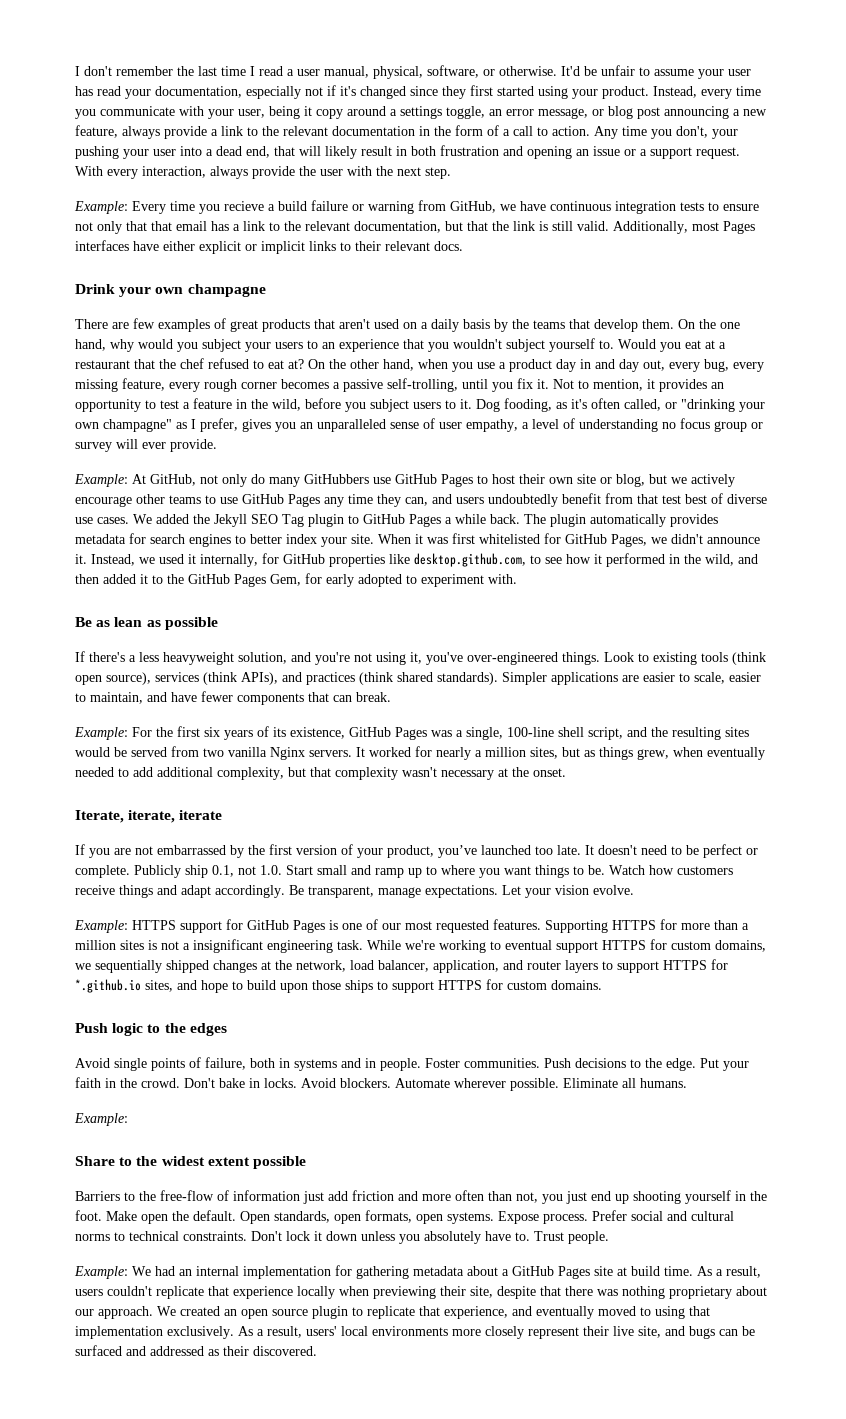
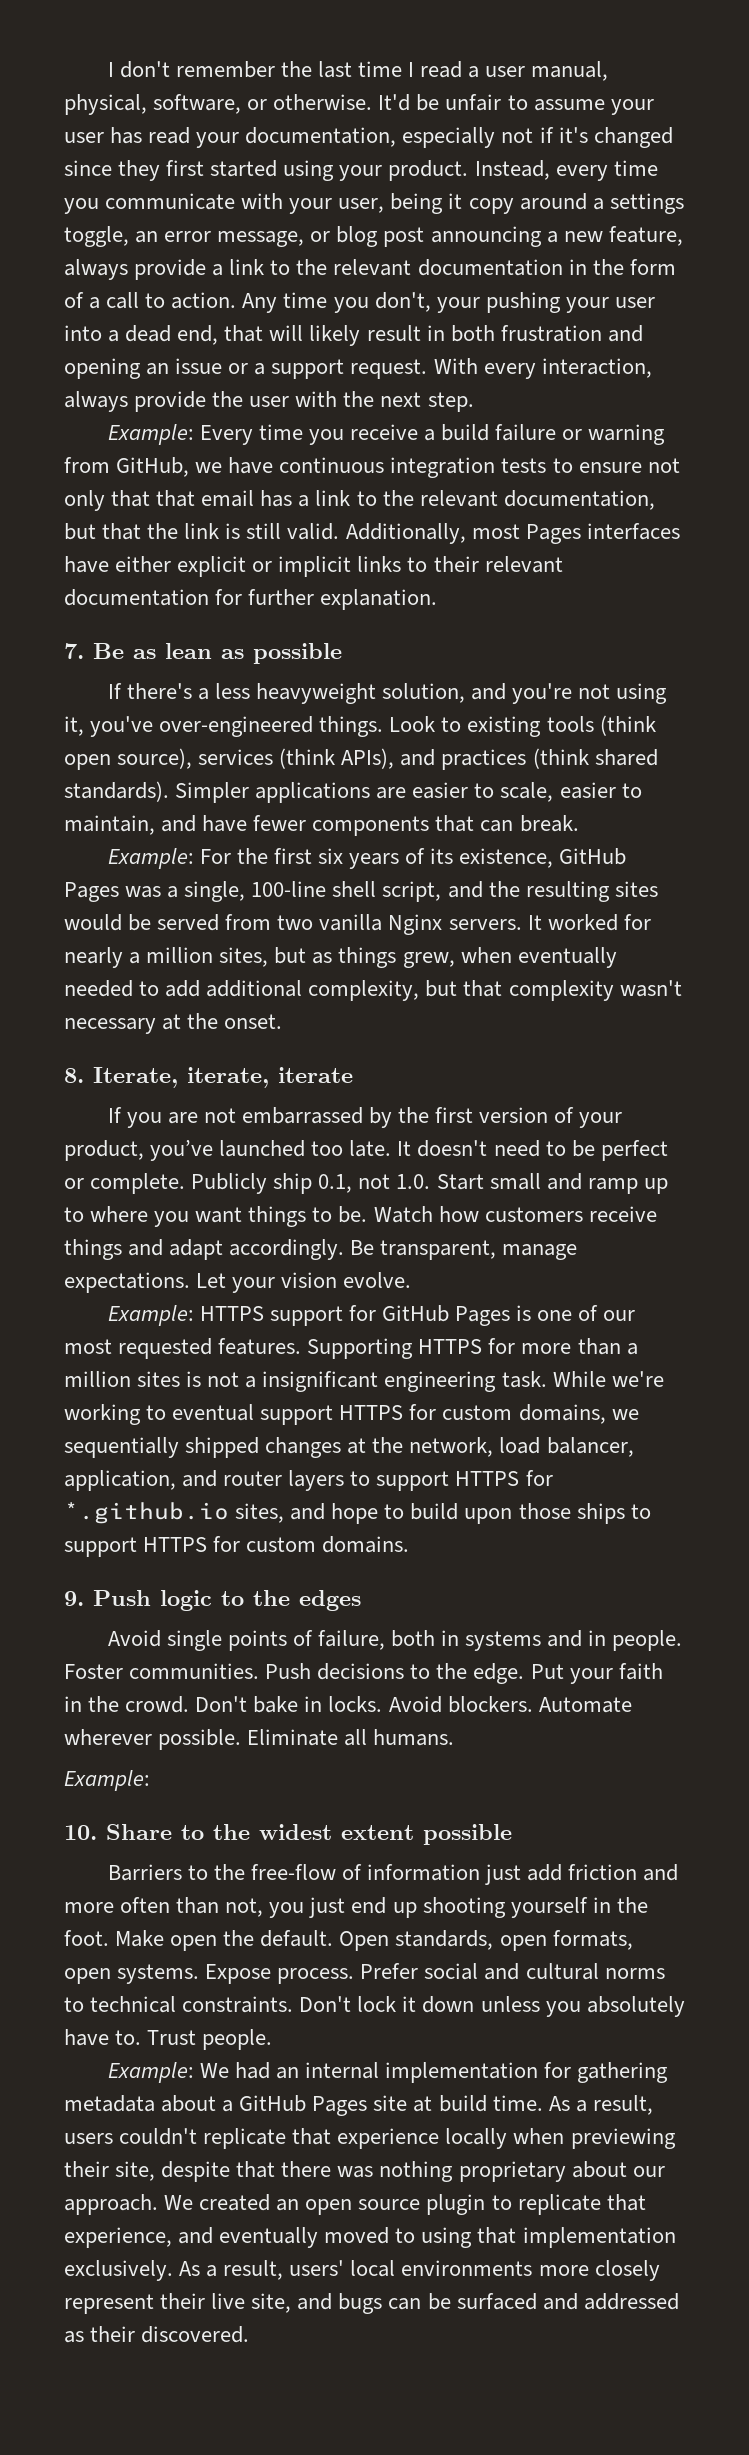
[224,201,264,211] recieve -> [349,424,418,440] receive
[434,241,463,251] [75,284,266,297] [75,318,740,332] [75,338,726,352] [75,358,764,372] [75,378,724,392] [75,398,765,412] [75,418,763,432] [75,439,217,452] [74,474,735,487] [75,493,767,507] [75,514,718,527] [75,533,760,547] [75,553,758,567] [75,573,517,587] docs. // Drink your own champagne // There are few examples of great products that aren't used on a daily basis by the teams that develop them. On the one hand, why would you subject your users to an experience that you wouldn't subject yourself to. Would you eat at a restaurant that the chef refused to eat at? On the other hand, when you use a product day in and day out, every bug, every missing feature, every rough corner becomes a passive self-trolling, until you fix it. Not to mention, it provides an opportunity to test a feature in the wild, before you subject users to it. Dog fooding, as it's often called, or "drinking your own champagne" as I prefer, gives you an unparalleled sense of user empathy, a level of understanding no focus group or survey will ever provide. // Example: At GitHub, not only do many GitHubbers use GitHub Pages to host their own site or blog, but we actively encourage other teams to use GitHub Pages any time they can, and users undoubtedly benefit from that test best of diverse use cases. We added the Jekyll SEO Tag plugin to GitHub Pages a while back. The plugin automatically provides metadata for search engines to better index your site. When it was first whitelisted for GitHub Pages, we didn't announce it. Instead, we used it internally, for GitHub properties like desktop.github.com, to see how it performed in the wild, and then added it to the GitHub Pages Gem, for early adopted to experiment with. // -> [64,589,438,610] [64,643,84,659] documentation for further explanation. // 7.
(566, 772) none -> [64,1068,84,1083] 8.
(602, 985) none -> [64,1591,84,1606] 9.
(128, 1119) none -> [64,1825,97,1840] 10.

